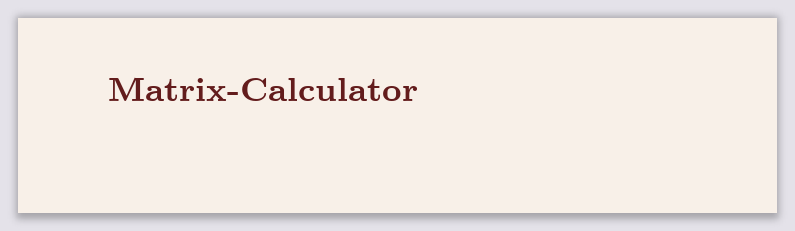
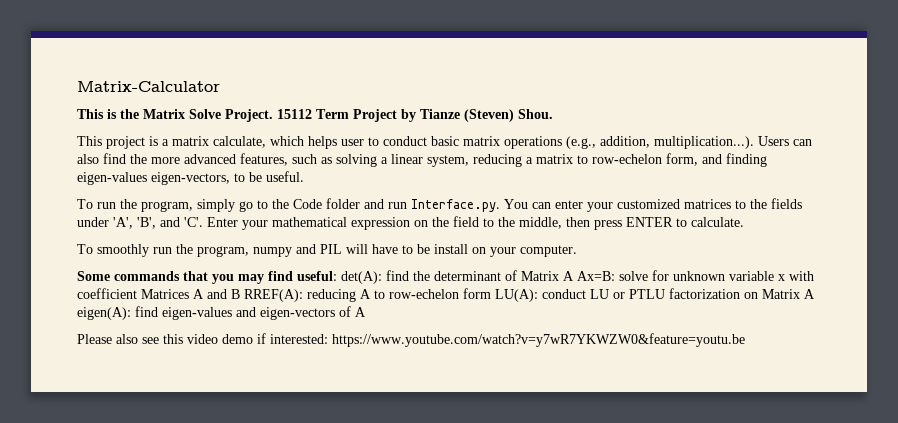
(418, 89) none -> [77,109,553,122] [77,136,812,149] [77,153,767,167] [77,171,304,185] [77,198,802,212] [77,216,744,230] [77,244,577,257] [77,270,814,284] [77,288,815,302] [77,306,366,320] [77,333,745,347] // This is the Matrix Solve Project. 15112 Term Project by Tianze (Steven) Shou. // This project is a matrix calculate, which helps user to conduct basic matrix operations (e.g., addition, multiplication...). Users can also find the more advanced features, such as solving a linear system, reducing a matrix to row-echelon form, and finding eigen-values eigen-vectors, to be useful. // To run the program, simply go to the Code folder and run Interface.py. You can enter your customized matrices to the fields under 'A', 'B', and 'C'. Enter your mathematical expression on the field to the middle, then press ENTER to calculate. // To smoothly run the program, numpy and PIL will have to be install on your computer. // Some commands that you may find useful: det(A): find the determinant of Matrix A Ax=B: solve for unknown variable x with coefficient Matrices A and B RREF(A): reducing A to row-echelon form LU(A): conduct LU or PTLU factorization on Matrix A eigen(A): find eigen-values and eigen-vectors of A // Please also see this video demo if interested: https://www.youtube.com/watch?v=y7wR7YKWZW0&feature=youtu.be

